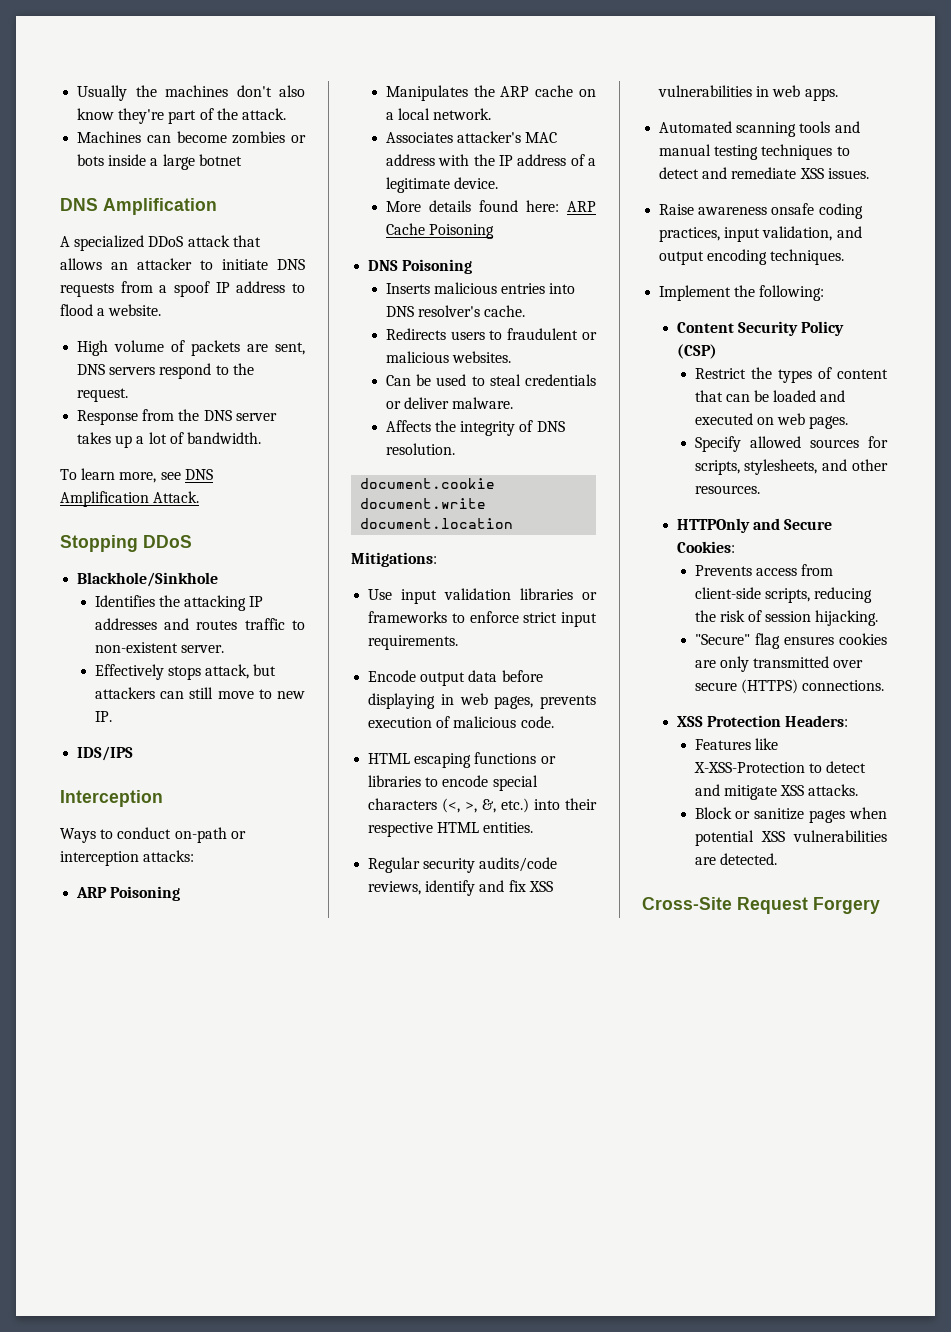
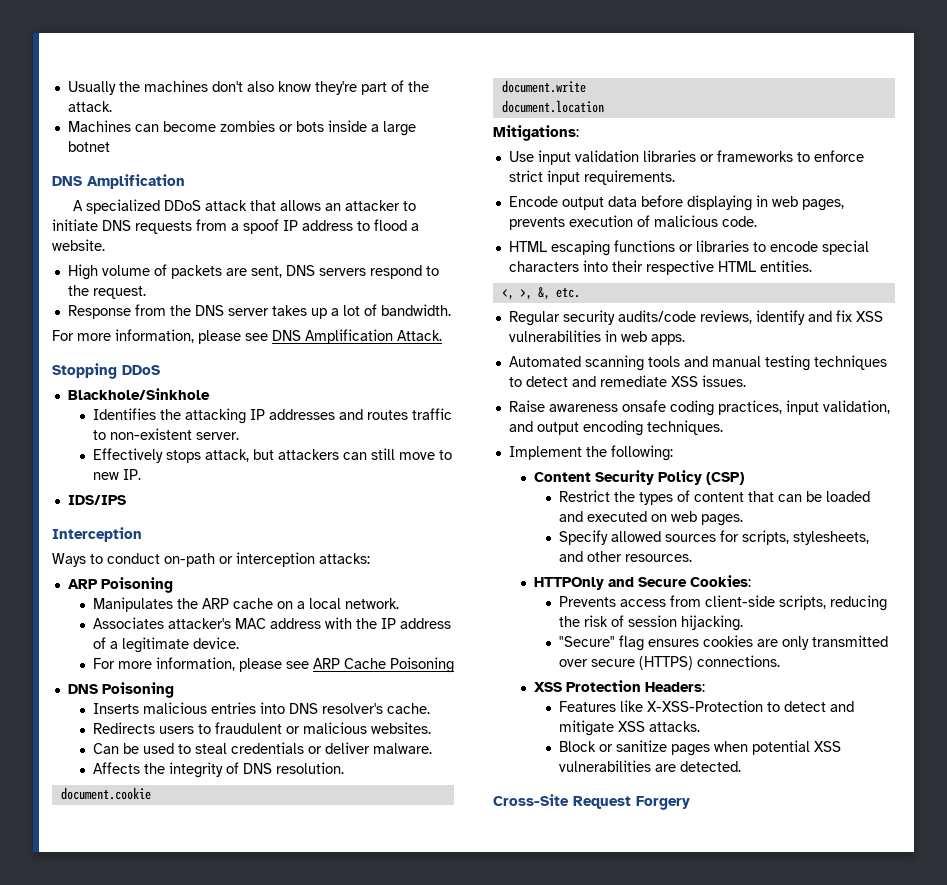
[60,468,157,483] To learn more, -> [52,329,241,344] For more information, please
[385,200,559,212] More details found here: -> [92,657,309,672] For more information, please see
[442,798,530,813] (<, >, &, etc.) -> (579, 266) none
(534, 827) none -> [501,287,580,300] // <, >, &, etc.

